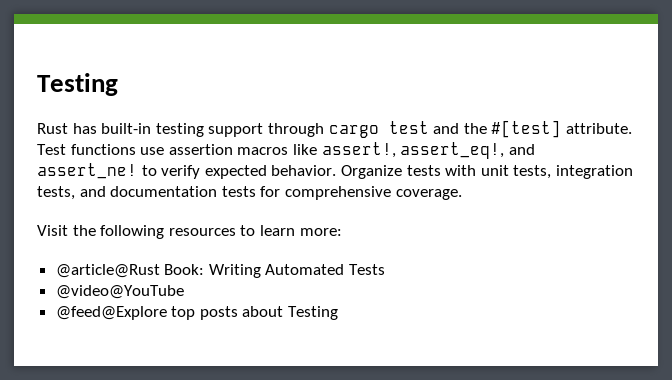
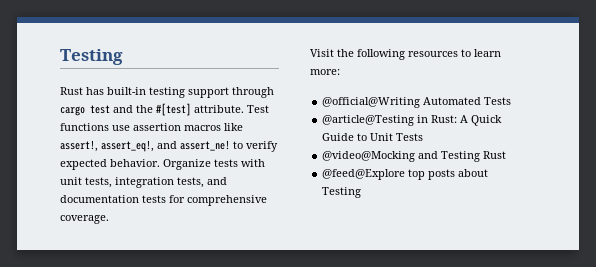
[55,264,261,278] @article@Rust Book: Writing -> [322,97,421,108] @official@Writing
[55,285,184,299] @video@YouTube -> [322,115,503,126] [322,133,424,141] [322,151,507,162] @article@Testing in Rust: A Quick Guide to Unit Tests // @video@Mocking and Testing Rust

